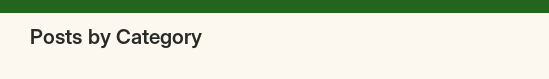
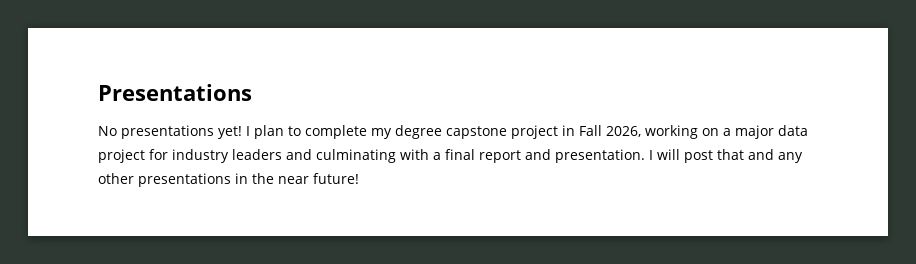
[30,29,203,49] Posts by Category -> [98,84,252,101] [98,125,808,139] [98,149,803,163] [98,173,359,187] Presentations // No presentations yet! I plan to complete my degree capstone project in Fall 2026, working on a major data project for industry leaders and culminating with a final report and presentation. I will post that and any other presentations in the near future!

